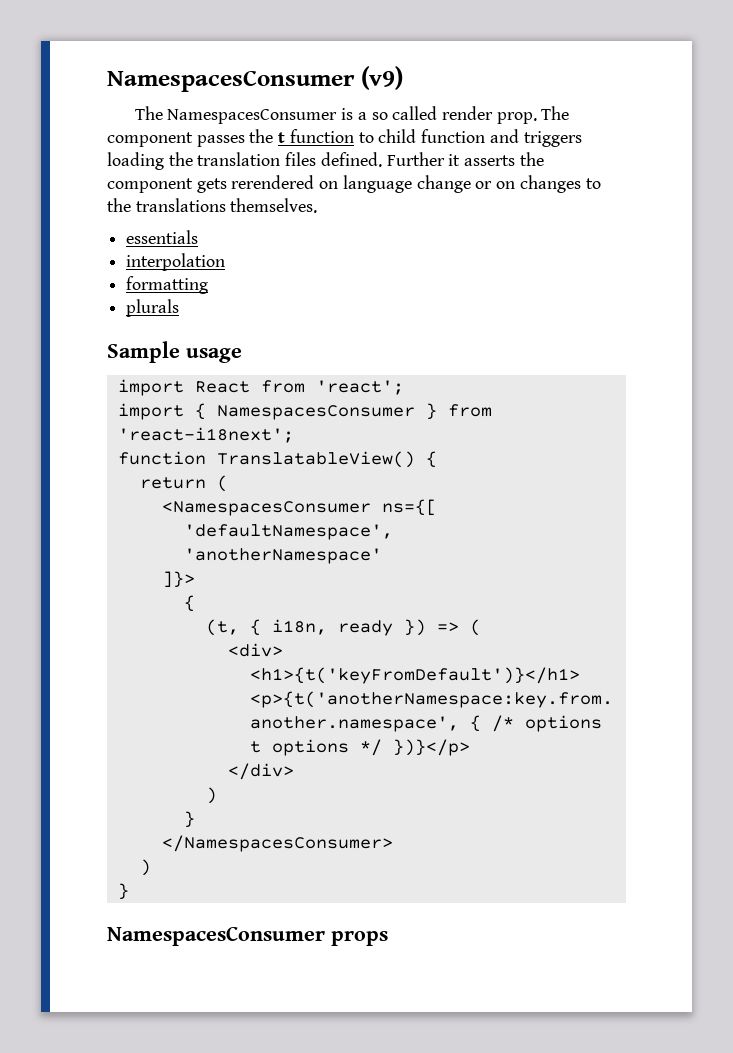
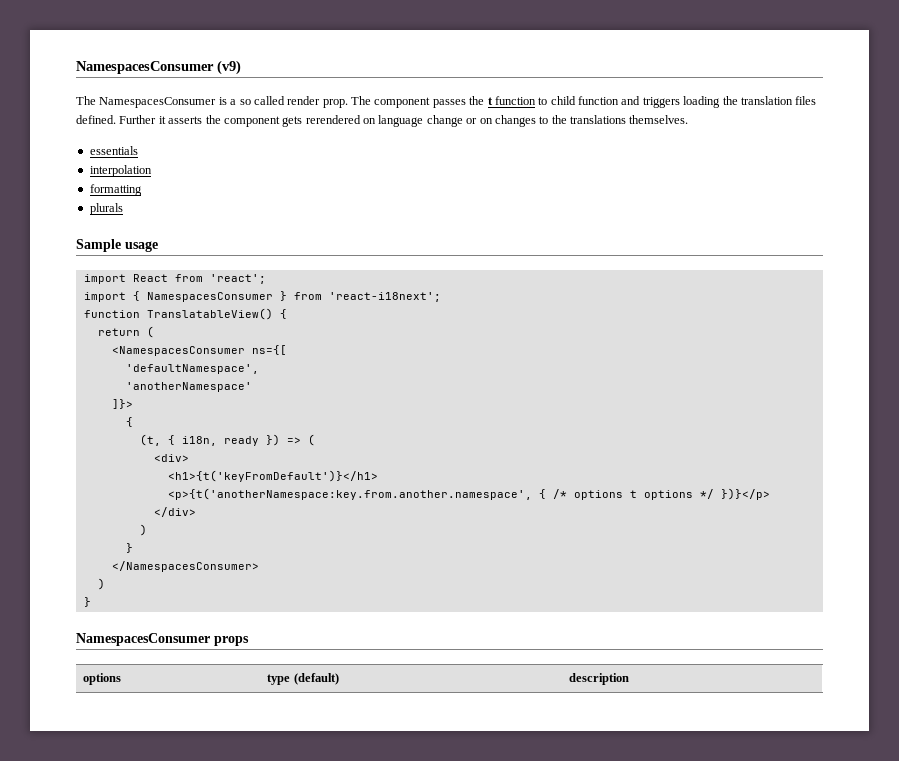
(388, 938) none -> [83,673,122,685] [267,673,339,685] [569,673,630,685] // options | type (default) | description

